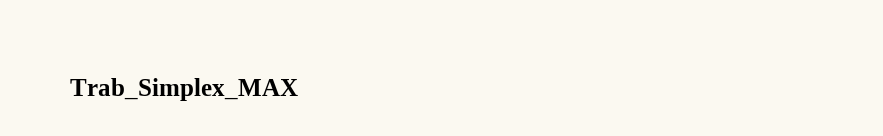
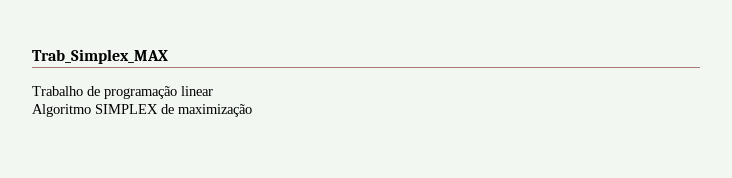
(298, 89) none -> [32,86,213,99] [32,104,252,117] // Trabalho de programação linear // Algoritmo SIMPLEX de maximização

